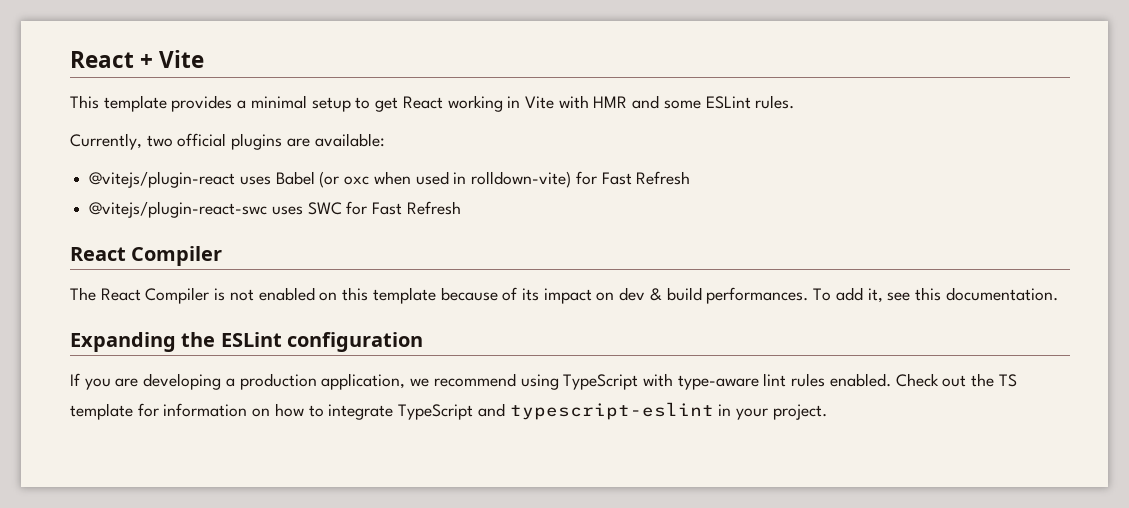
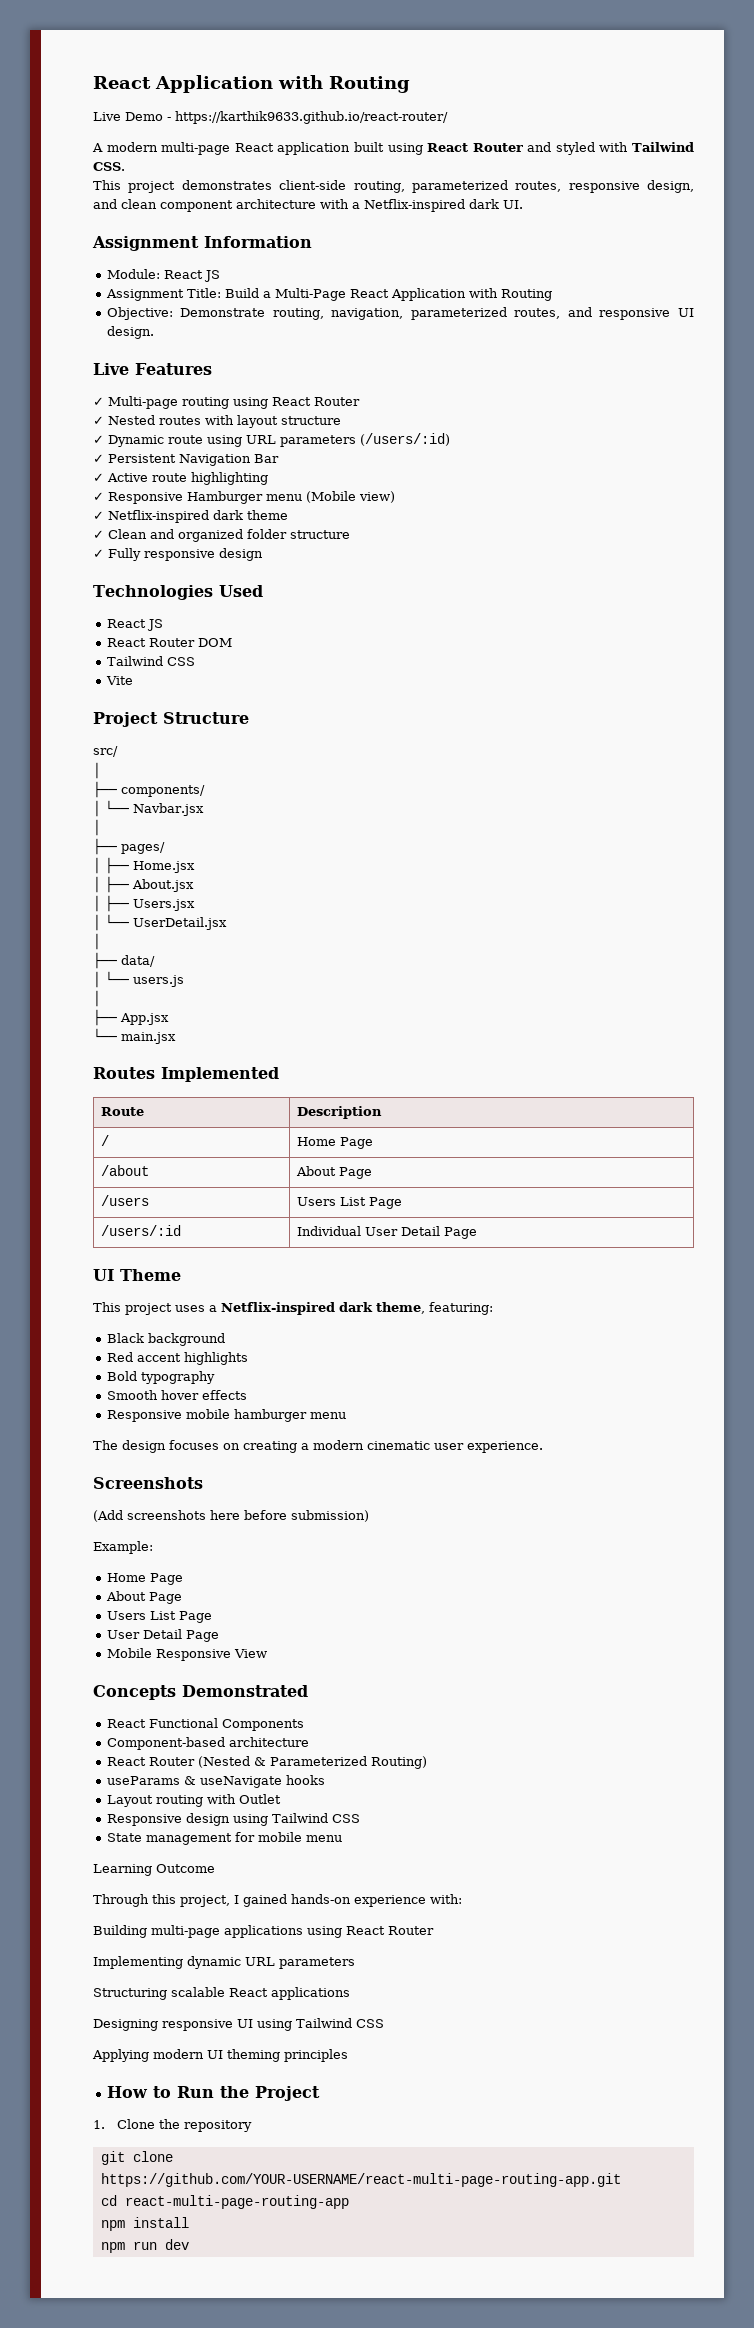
[70,50,205,68] [70,95,795,112] [70,133,385,150] [89,171,691,188] [89,201,461,218] [70,246,223,266] [70,287,1058,304] [70,332,424,352] [70,373,1017,390] [70,402,827,420] React + Vite // This template provides a minimal setup to get React working in Vite with HMR and some ESLint rules. // Currently, two official plugins are available: // @vitejs/plugin-react uses Babel (or oxc when used in rolldown-vite) for Fast Refresh // @vitejs/plugin-react-swc uses SWC for Fast Refresh // React Compiler // The React Compiler is not enabled on this template because of its impact on dev & build performances. To add it, see this documentation. // Expanding the ESLint configuration // If you are developing a production application, we recommend using TypeScript with type-aware lint rules enabled. Check out the TS template for information on how to integrate TypeScript and typescript-eslint in your project. -> [93,75,410,93] [93,111,448,124] [92,142,695,155] [93,162,125,171] [93,180,694,193] [93,199,523,212] [92,236,312,251] [106,269,220,282] [105,288,552,301] [106,307,694,320] [106,326,154,339] [93,363,212,375] [93,396,360,409] [93,415,341,428] [93,433,450,447] [93,454,279,466] [93,472,268,485] [93,491,395,504] [93,510,288,523] [93,529,350,542] [93,548,263,561] [93,585,263,600] [106,619,163,631] [106,638,232,647] [106,656,195,666] [105,676,133,685] [93,712,249,727] [93,746,118,757] [93,762,101,779] [93,781,205,798] [93,800,204,817] [93,819,101,836] [93,838,165,855] [93,857,195,874] [93,876,194,893] [93,895,195,912] [93,914,227,931] [93,933,101,950] [93,952,155,969] [93,971,184,988] [93,990,101,1007] [93,1009,169,1026] [93,1028,176,1044] [93,1067,279,1082] [100,1107,144,1116] [296,1106,382,1119] [100,1135,109,1146] [296,1137,373,1149] [100,1165,149,1176] [295,1166,372,1179] [100,1195,149,1206] [296,1197,402,1209] [100,1225,181,1236] [296,1226,477,1239] [93,1269,181,1281] [93,1302,493,1315] [106,1333,225,1346] [106,1352,248,1365] [106,1371,215,1384] [106,1390,247,1400] [106,1409,346,1422] [93,1440,543,1453] [93,1477,203,1489] [93,1510,369,1522] [93,1541,153,1554] [106,1573,183,1585] [105,1591,182,1604] [106,1611,212,1623] [106,1629,219,1642] [106,1648,267,1661] [93,1685,308,1700] [106,1718,304,1731] [106,1737,309,1750] [106,1756,427,1769] [106,1775,325,1788] [106,1794,281,1807] [106,1813,360,1826] [106,1832,342,1845] [93,1864,215,1876] [93,1894,462,1907] [93,1925,434,1938] [93,1956,355,1969] [93,1987,350,2000] [93,2018,384,2031] [92,2049,348,2062] [106,2086,320,2101] [93,2119,253,2132] [100,2151,173,2165] [100,2173,621,2187] [100,2195,349,2209] [100,2217,189,2231] [100,2239,189,2253] React Application with Routing // Live Demo - https://karthik9633.github.io/react-router/ // A modern multi-page React application built using React Router and styled with Tailwind CSS. // This project demonstrates client-side routing, parameterized routes, responsive design, and clean component architecture with a Netflix-inspired dark UI. // Assignment Information // Module: React JS // Assignment Title: Build a Multi-Page React Application with Routing // Objective: Demonstrate routing, navigation, parameterized routes, and responsive UI design. // Live Features // ✓ Multi-page routing using React Router // ✓ Nested routes with layout structure // ✓ Dynamic route using URL parameters (/users/:id) // ✓ Persistent Navigation Bar // ✓ Active route highlighting // ✓ Responsive Hamburger menu (Mobile view) // ✓ Netflix-inspired dark theme // ✓ Clean and organized folder structure // ✓ Fully responsive design // Technologies Used // React JS // React Router DOM // Tailwind CSS // Vite // Project Structure // src/ // │ // ├── components/ // │ └── Navbar.jsx // │ // ├── pages/ // │ ├── Home.jsx // │ ├── About.jsx // │ ├── Users.jsx // │ └── UserDetail.jsx // │ // ├── data/ // │ └── users.js // │ // ├── App.jsx // └── main.jsx // Routes Implemented // Route | Description // / | Home Page // /about | About Page // /users | Users List Page // /users/:id | Individual User Detail Page // UI Theme // This project uses a Netflix-inspired dark theme, featuring: // Black background // Red accent highlights // Bold typography // Smooth hover effects // Responsive mobile hamburger menu // The design focuses on creating a modern cinematic user experience. // Screenshots // (Add screenshots here before submission) // Example: // Home Page // About Page // Users List Page // User Detail Page // Mobile Responsive View // Concepts Demonstrated // React Functional Components // Component-based architecture // React Router (Nested & Parameterized Routing) // useParams & useNavigate hooks // Layout routing with Outlet // Responsive design using Tailwind CSS // State management for mobile menu // Learning Outcome // Through this project, I gained hands-on experience with: // Building multi-page applications using React Router // Implementing dynamic URL parameters // Structuring scalable React applications // Designing responsive UI using Tailwind CSS // Applying modern UI theming principles // How to Run the Project // 1. Clone the repository // git clone https://github.com/YOUR-USERNAME/react-multi-page-routing-app.git // cd react-multi-page-routing-app // npm install // npm run dev

